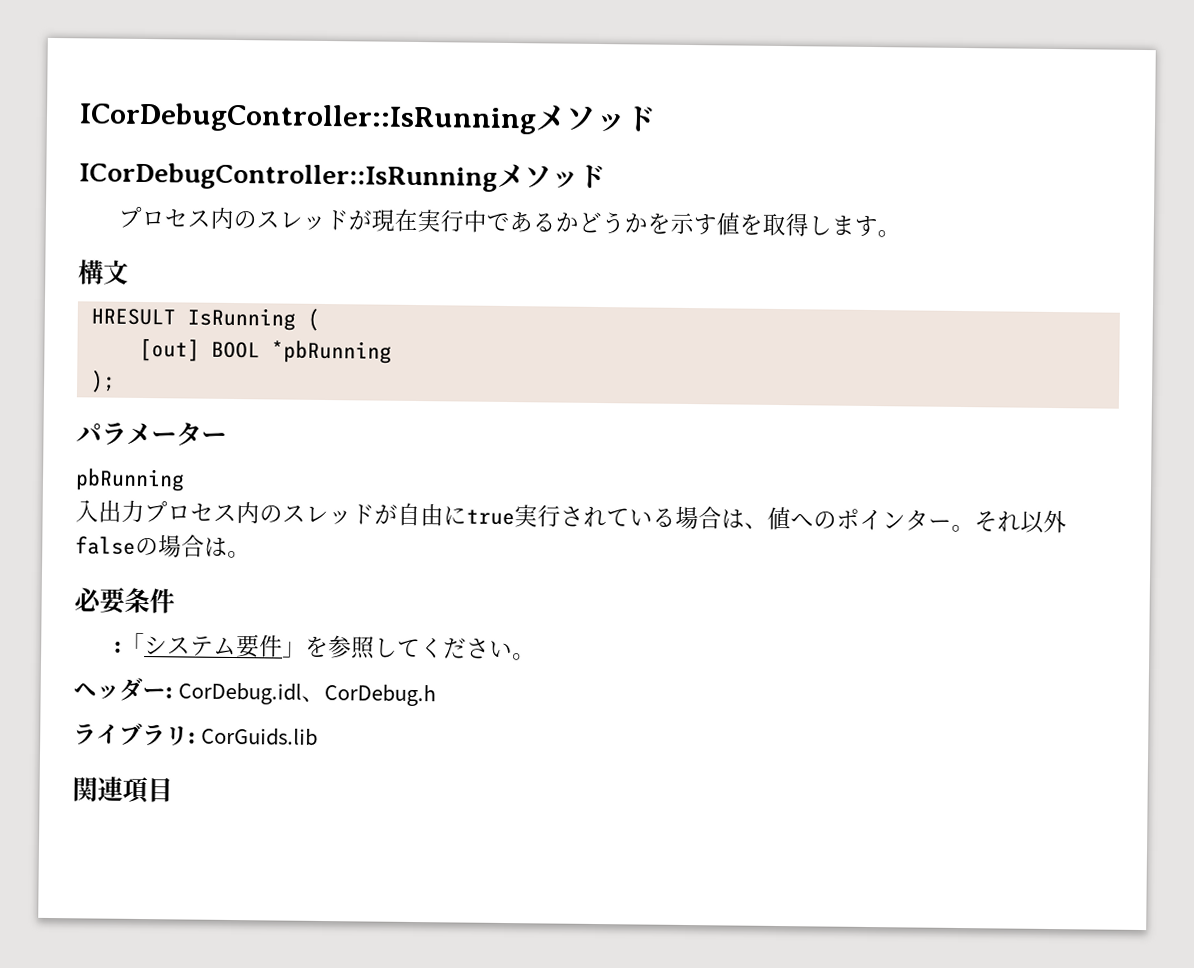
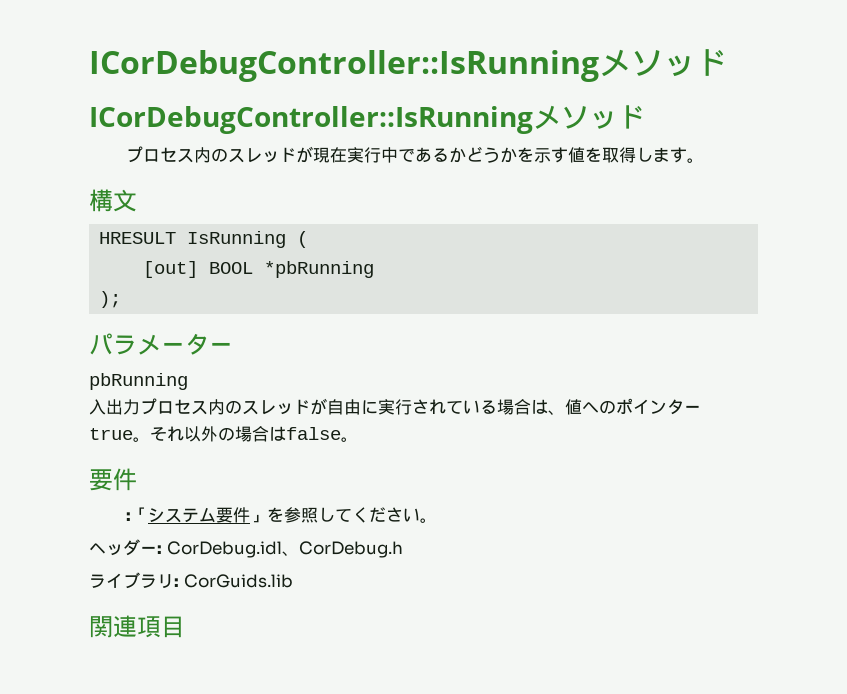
[466,509,515,526] true -> (378, 407) none
(952, 523) none -> [89,428,133,440] true
[75,536,136,555] false -> (218, 434) none
[227,550,251,559] [74,587,150,614] 。 // 必要条 -> [286,427,358,442] [89,469,113,491] false。 // 要

